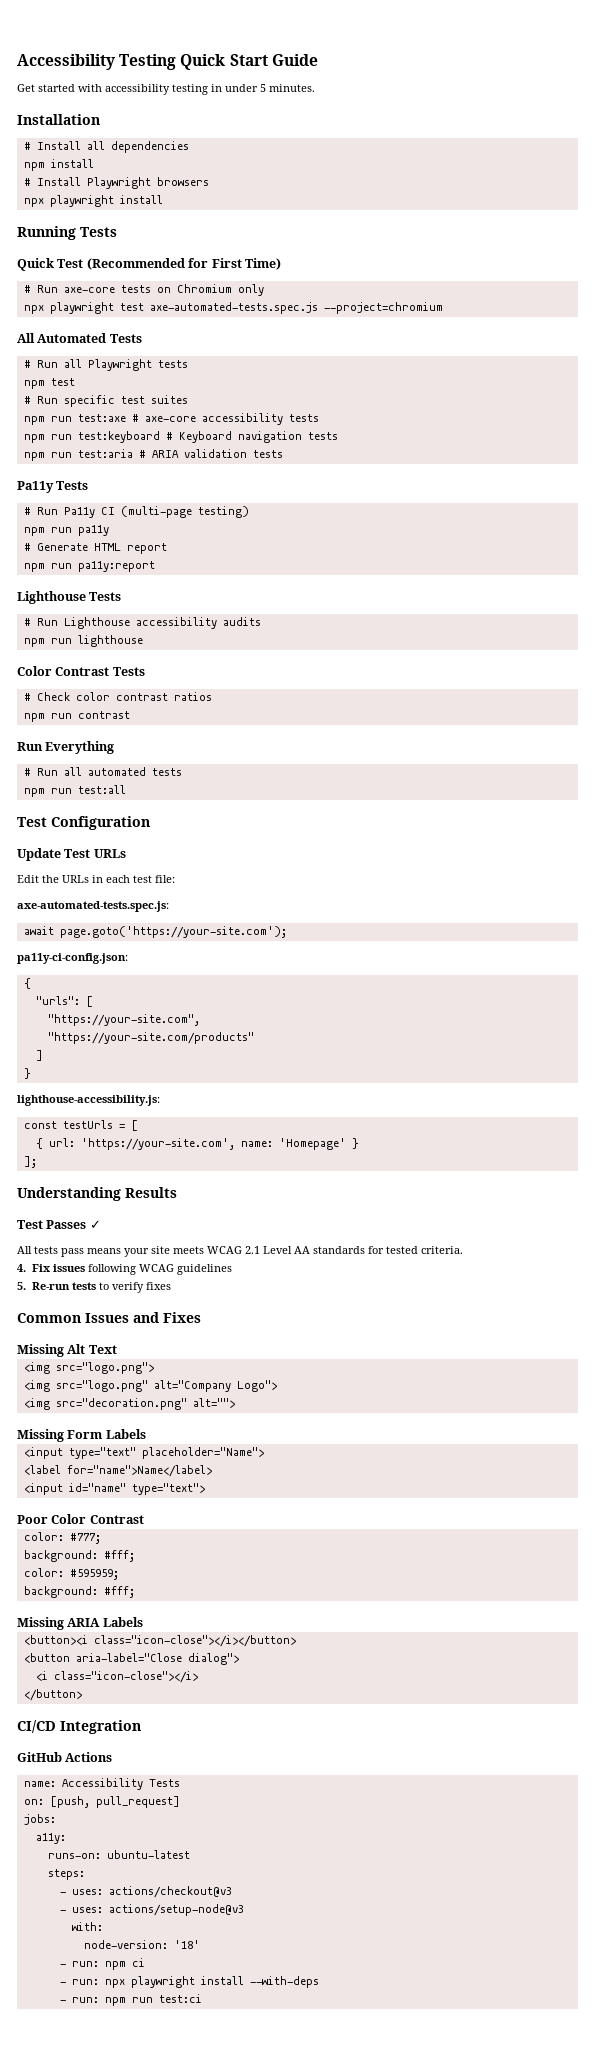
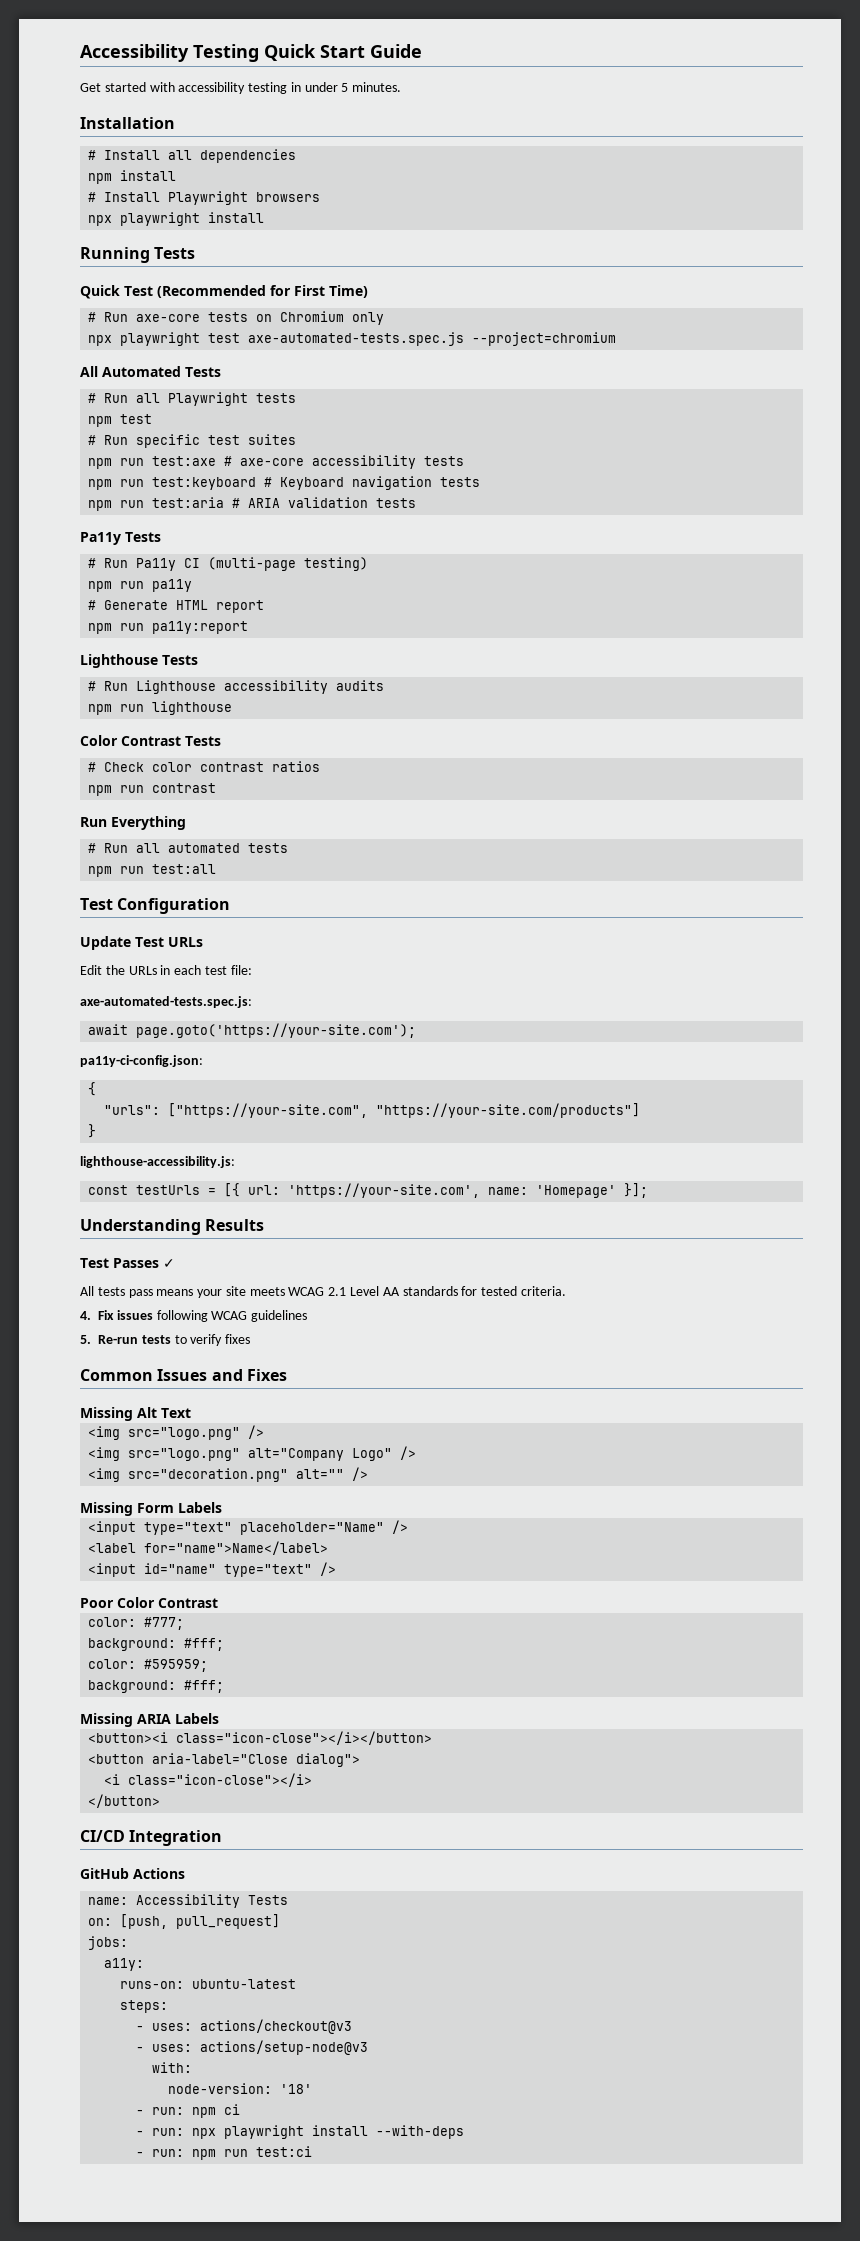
[85,996,93,1007] [47,1014,200,1026] [47,1032,254,1044] [35,1050,43,1061] [ // "https://your-site.com", // "https://your-site.com/products" // ] -> [168,1103,641,1118] ["https://your-site.com", "https://your-site.com/products"]
[130,1120,138,1131] [35,1138,43,1149] [ // { -> [224,1183,241,1197] [{
[351,1138,359,1149] [23,1156,37,1168] } // ]; -> [624,1183,649,1198] }];
[55,1362,154,1374] src="logo.png"> -> [128,1425,265,1440] src="logo.png" />
[236,1380,277,1392] Logo"> -> [352,1446,417,1461] Logo" />
[192,1398,235,1408] alt=""> -> [296,1467,369,1481] alt="" />
[141,1447,264,1459] placeholder="Name"> -> [240,1520,409,1535] placeholder="Name" />
[131,1483,205,1495] type="text"> -> [224,1562,337,1577] type="text" />

